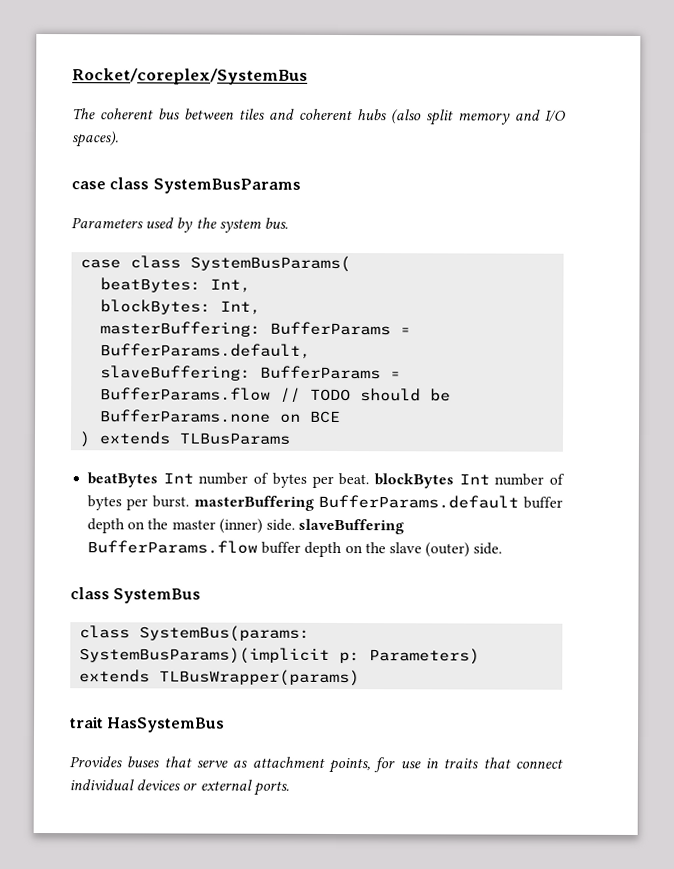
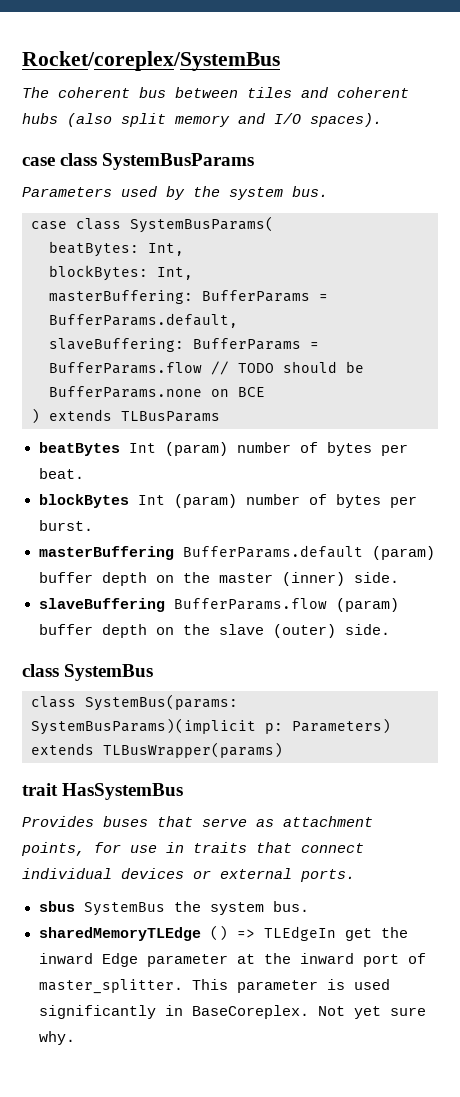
(194, 478) none -> [164,442,228,456] (param)
(370, 479) none -> (84, 473) //
(490, 479) none -> [173,494,237,508] (param)
(190, 501) none -> (93, 525) //
(519, 501) none -> [371,546,435,560] (param)
(295, 524) none -> (399, 577) //
(259, 547) none -> [335,598,399,612] (param)
(289, 788) none -> [38,901,309,916] [38,925,408,941] [38,953,426,967] [38,979,390,994] [38,1005,426,1019] [38,1031,75,1045] // sbus SystemBus the system bus. // sharedMemoryTLEdge () => TLEdgeIn get the inward Edge parameter at the inward port of master_splitter. This parameter is used significantly in BaseCoreplex. Not yet sure why.

